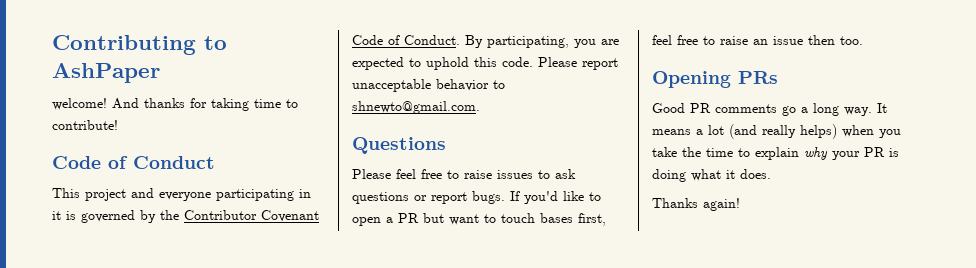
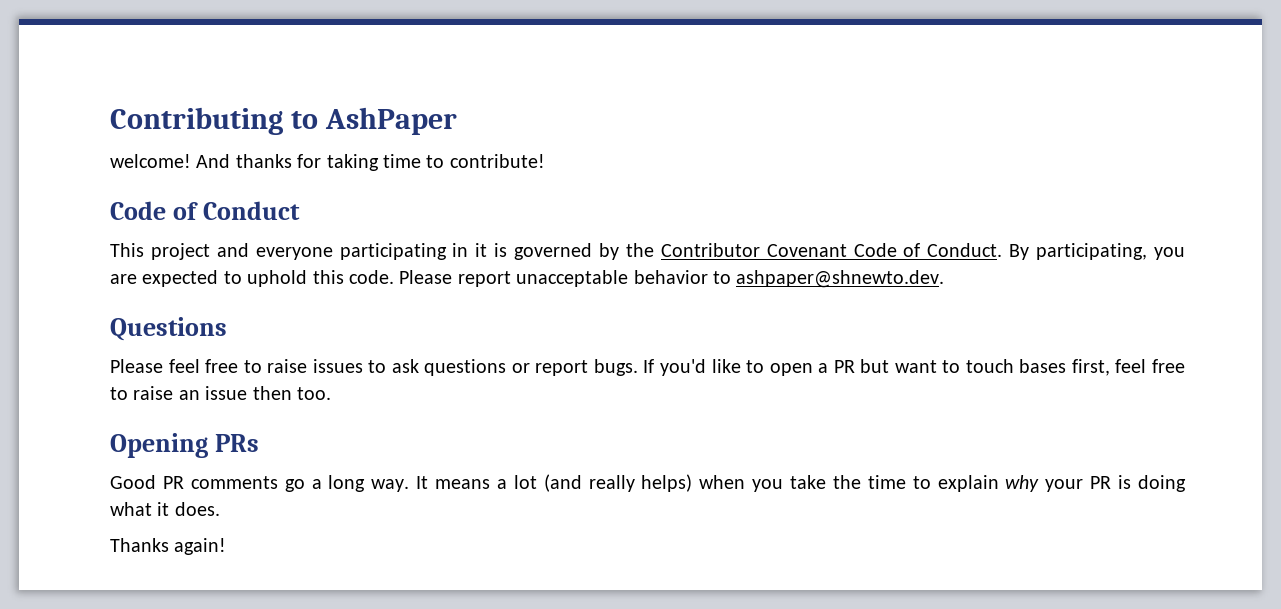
[352,101,480,114] shnewto@gmail.com. -> [736,270,945,288] ashpaper@shnewto.dev.

